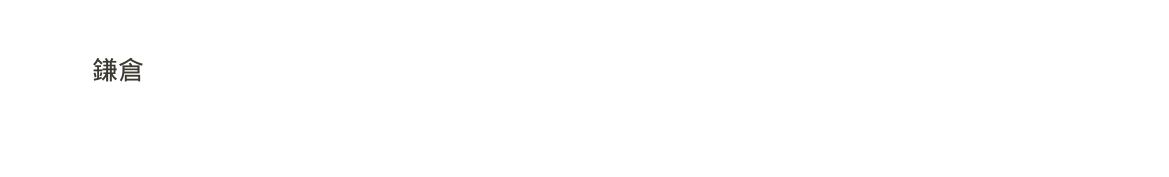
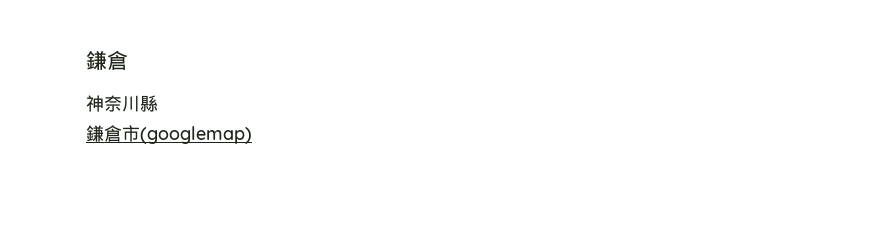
[92,57,144,82] 鎌倉 -> [86,50,128,70] [86,95,158,112] [86,125,252,144] 鎌倉 // 神奈川縣 // 鎌倉市(googlemap)

